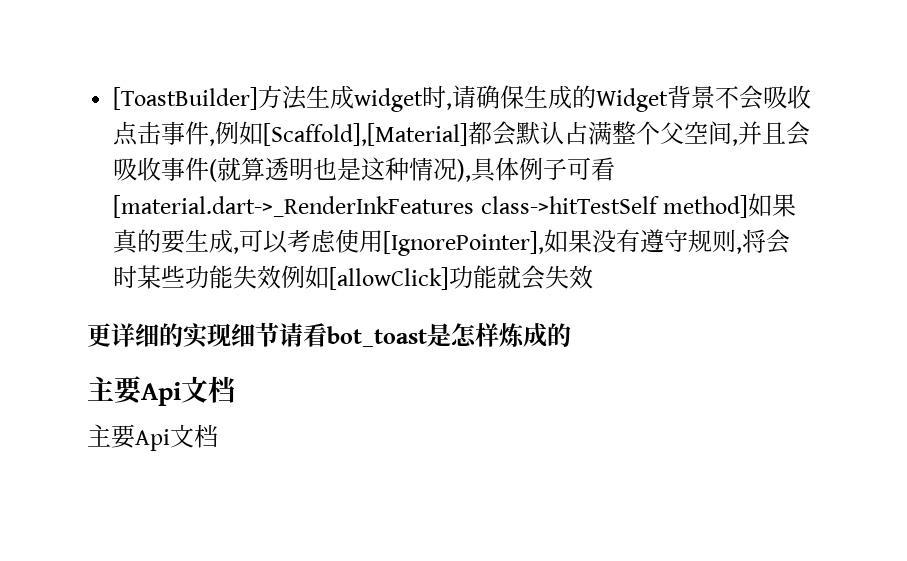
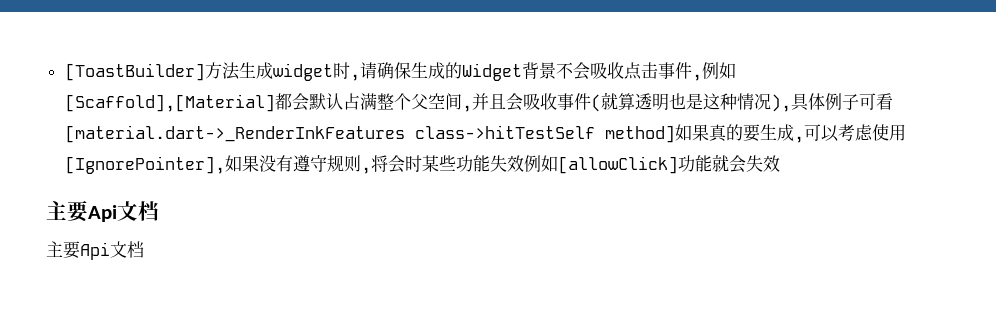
[87,322,571,348] // 更详细的实现细节请看bot_toast是怎样炼成的 -> (780, 163) none

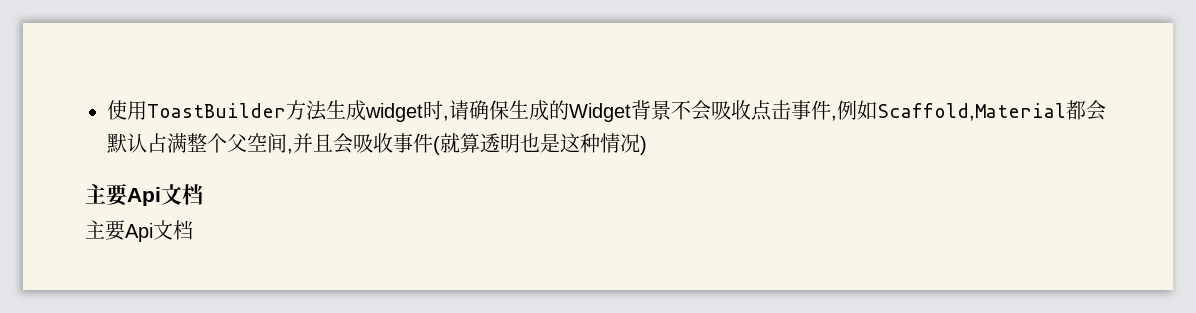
[64,63,205,81] [ToastBuilder] -> [107,100,286,120] 使用ToastBuilder
[64,94,275,112] [Scaffold],[Material] -> [877,103,1066,121] Scaffold,Material
[770,93,893,112] [64,124,906,143] [64,154,780,174] ),具体例子可看[material.dart->_RenderInkFeatures class->hitTestSelf method]如果真的要生成,可以考虑使用[IgnorePointer],如果没有遵守规则,将会时某些功能失效例如[allowClick]功能就会失效 -> [640,136,647,155] )

